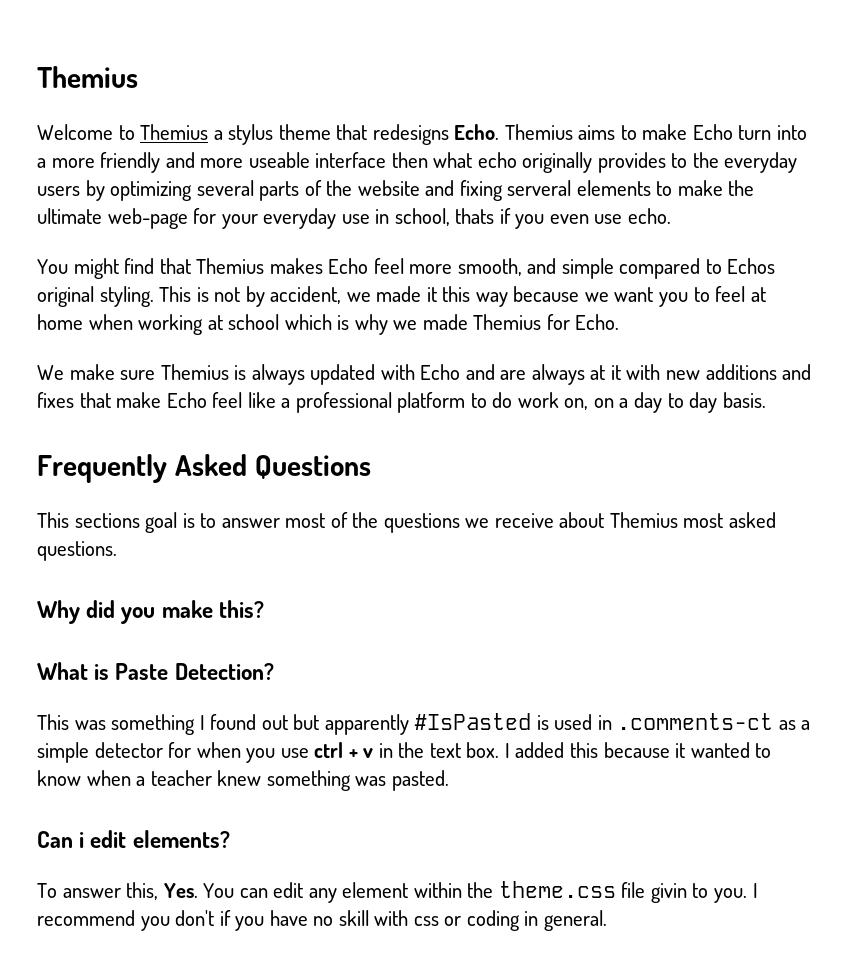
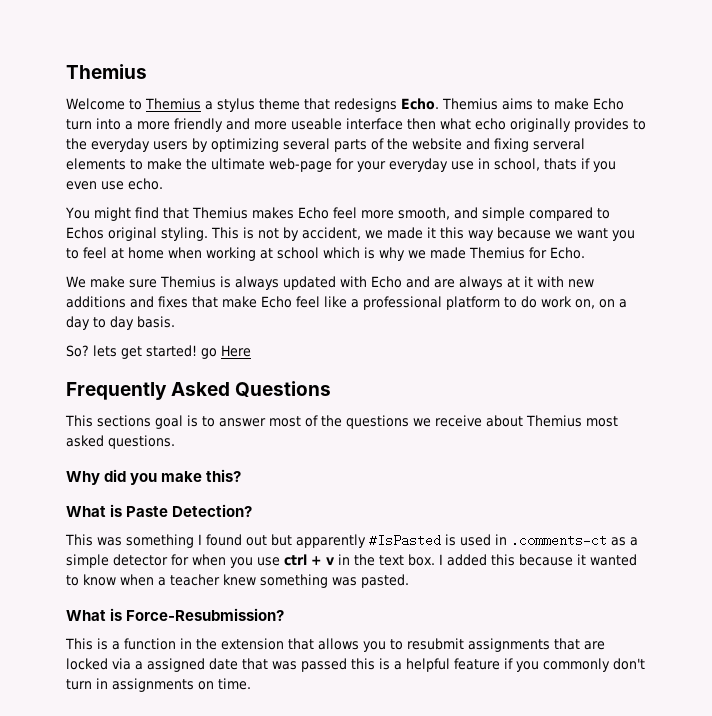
(766, 400) none -> [66,345,251,359] // So? lets get started! go Here
[37,830,230,848] [37,881,758,903] [37,910,607,931] Can i edit elements? // To answer this, Yes. You can edit any element within the theme.css file givin to you. I recommend you don't if you have no skill with css or coding in general. -> [66,608,285,621] [65,638,605,652] [66,658,645,672] [66,678,251,692] What is Force-Resubmission? // This is a function in the extension that allows you to resubmit assignments that are locked via a assigned date that was passed this is a helpful feature if you commonly don't turn in assignments on time.

